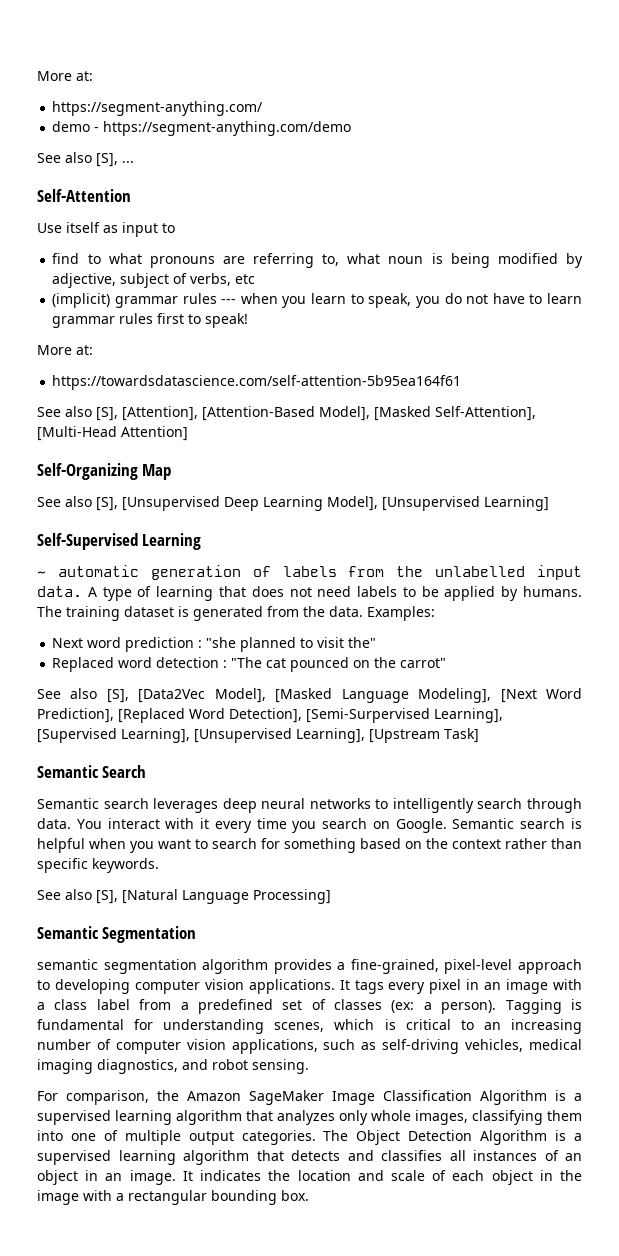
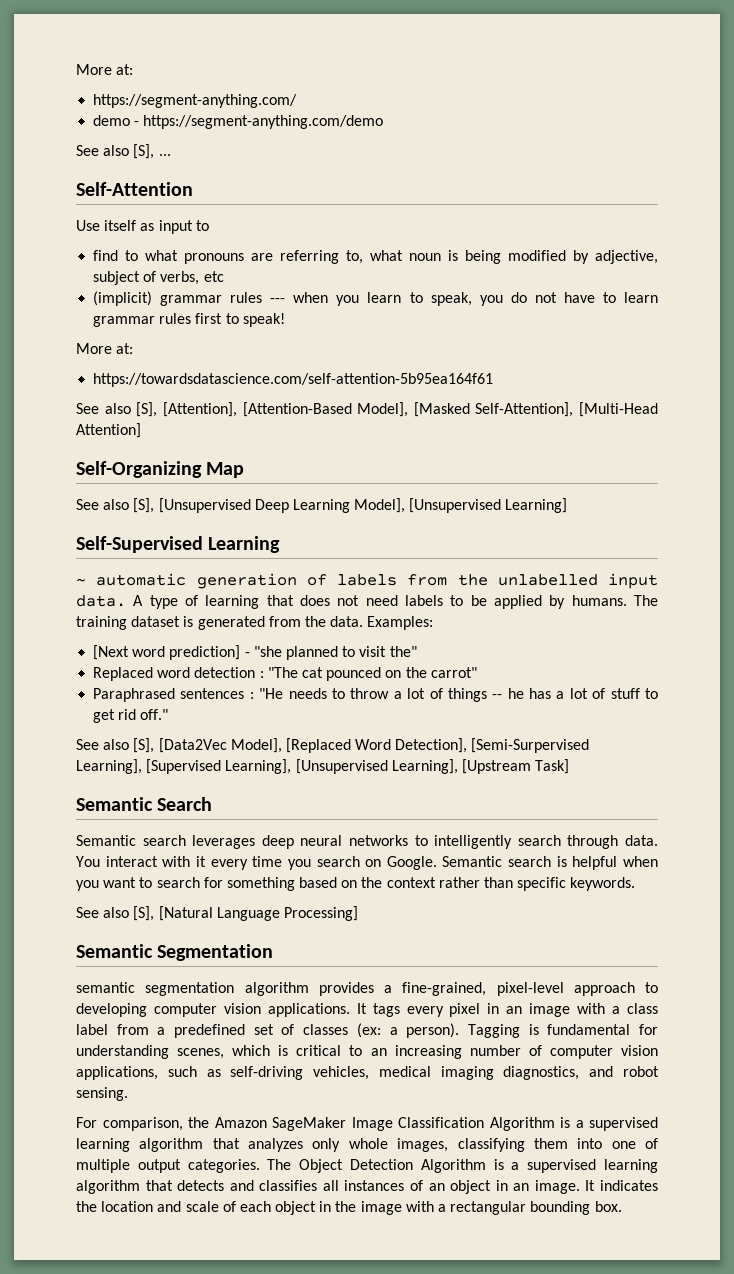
[52,637,203,652] Next word prediction : -> [93,645,250,660] [Next word prediction] -
(447, 663) none -> [93,688,658,702] [93,709,169,723] // Paraphrased sentences : "He needs to throw a lot of things -- he has a lot of stuff to get rid off."
[275,688,582,703] [37,708,114,723] [Masked Language Modeling], [Next Word Prediction], -> (282, 745) none

